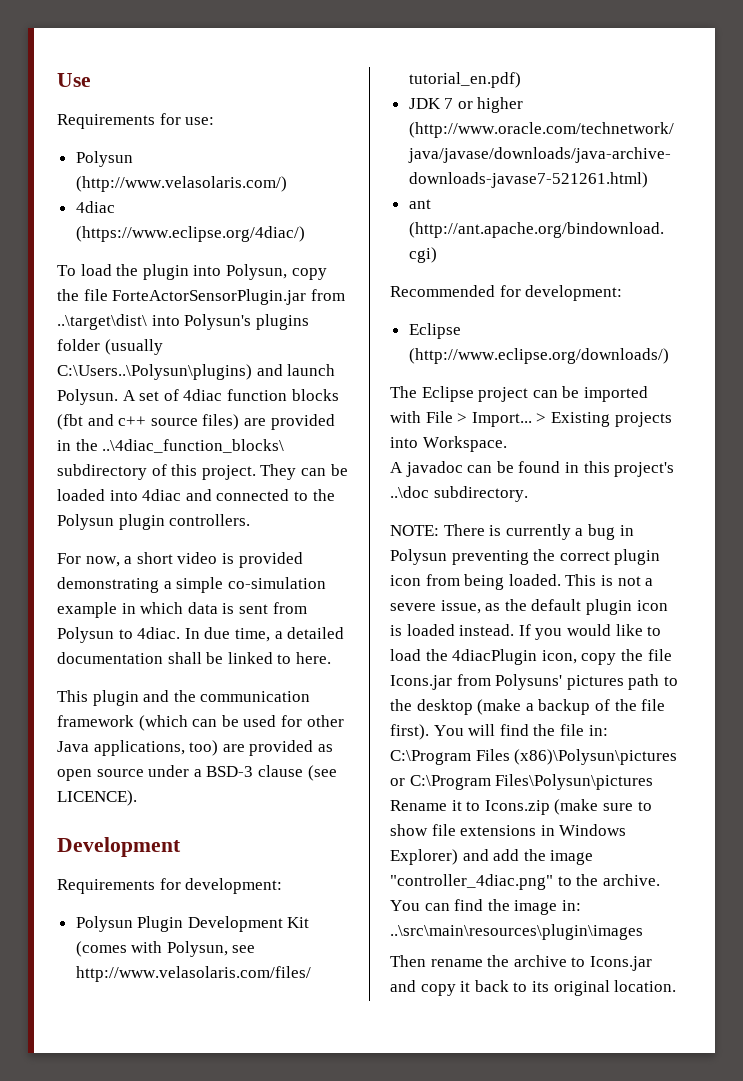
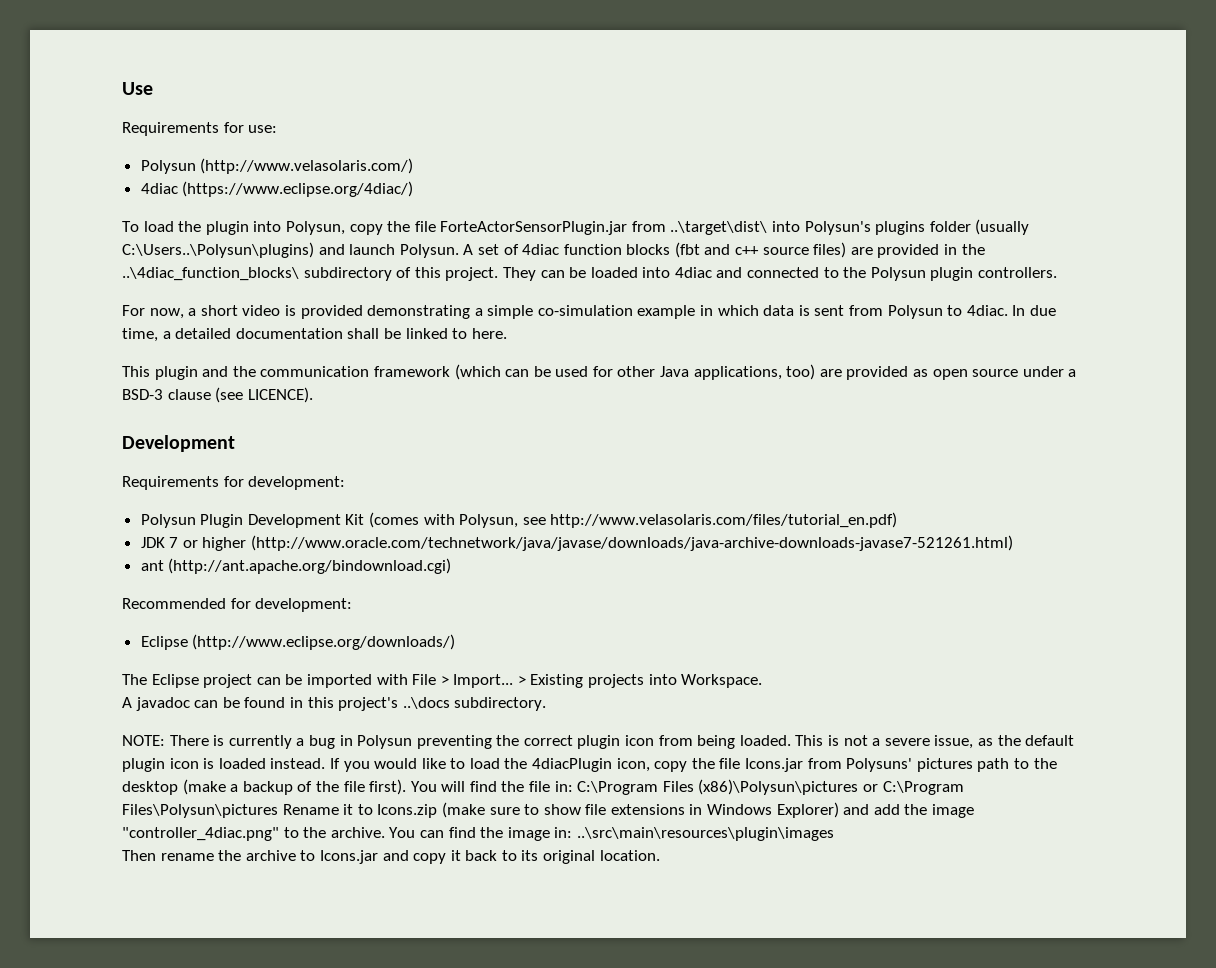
[390,486,429,498] ..\doc -> [402,697,450,709] ..\docs

